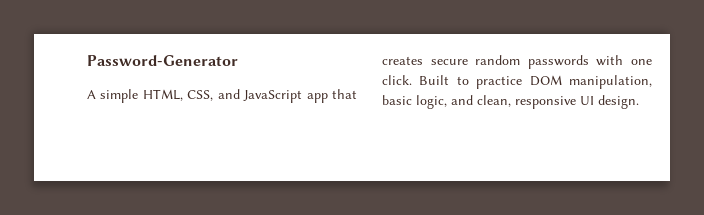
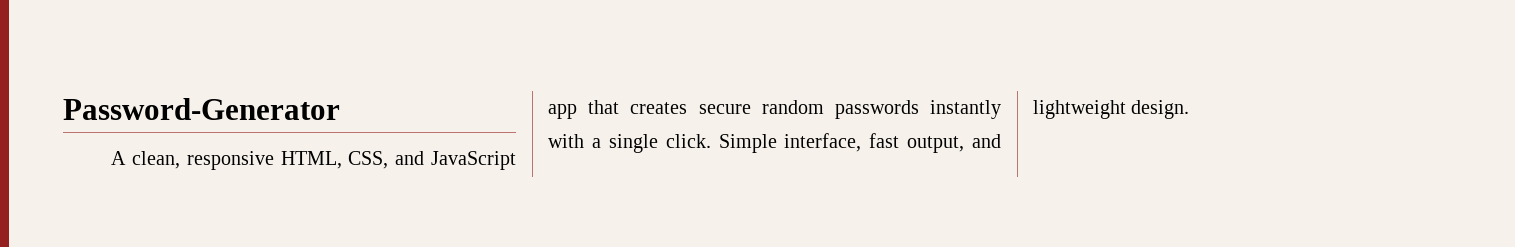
[100,89,139,103] simple -> [132,151,274,170] clean, responsive
[596,55,652,66] [382,75,652,89] [382,95,594,109] with one click. Built to practice DOM manipulation, basic logic, and clean, responsive UI -> [930,100,1001,119] [548,133,1001,153] [1033,100,1126,119] instantly with a single click. Simple interface, fast output, and lightweight

